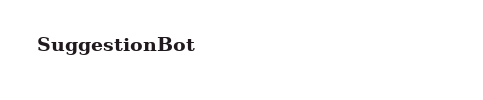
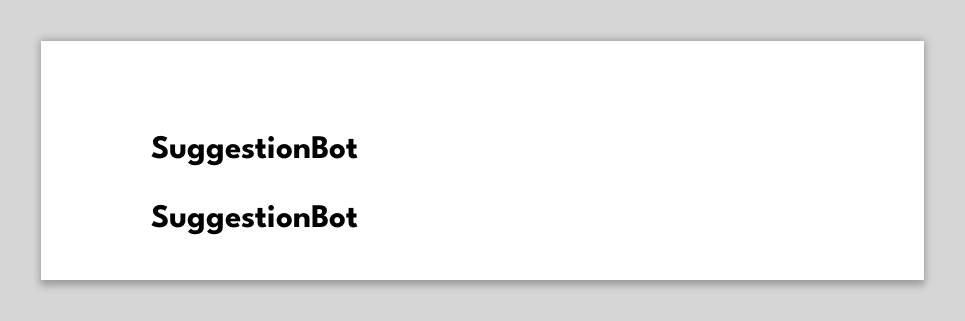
[37,37,195,55] SuggestionBot -> [151,135,358,166] [151,204,358,235] SuggestionBot // SuggestionBot

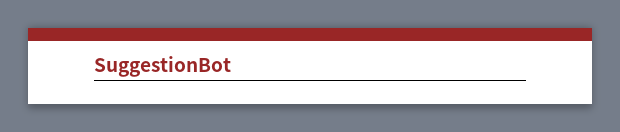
[151,135,358,166] [151,204,358,235] SuggestionBot // SuggestionBot -> [94,56,231,77] SuggestionBot

